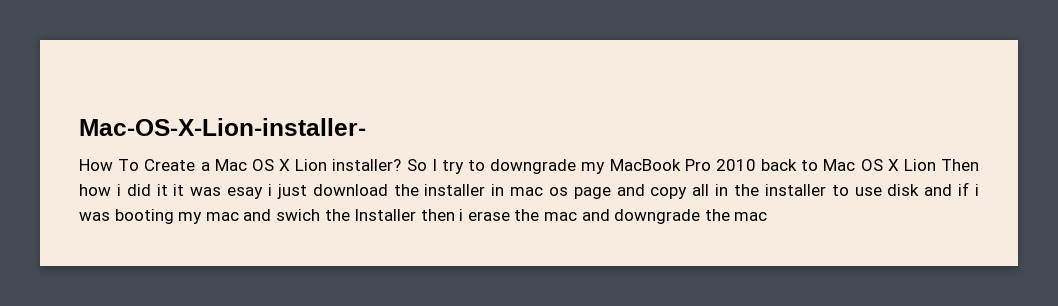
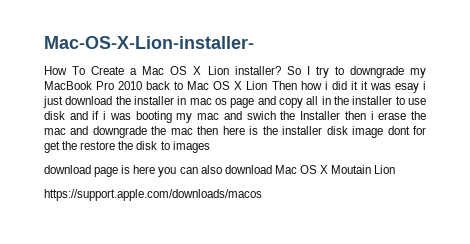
(768, 216) none -> [197,126,426,138] [44,141,210,153] [44,165,396,177] [44,189,262,201] then here is the installer disk image dont for get the restore the disk to images // download page is here you can also download Mac OS X Moutain Lion // https://support.apple.com/downloads/macos

